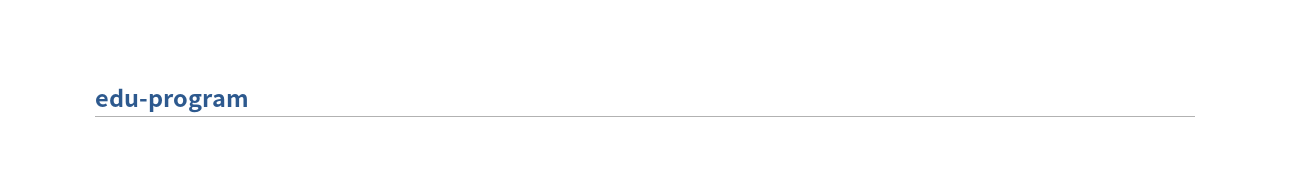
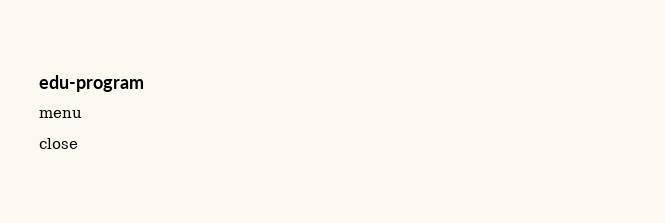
(249, 100) none -> [39,110,82,118] [39,138,78,149] // menu // close

